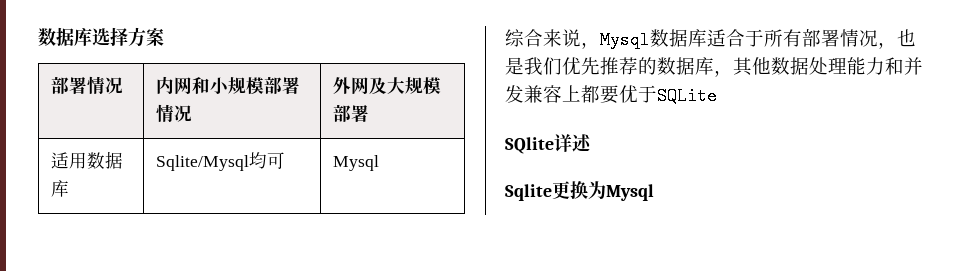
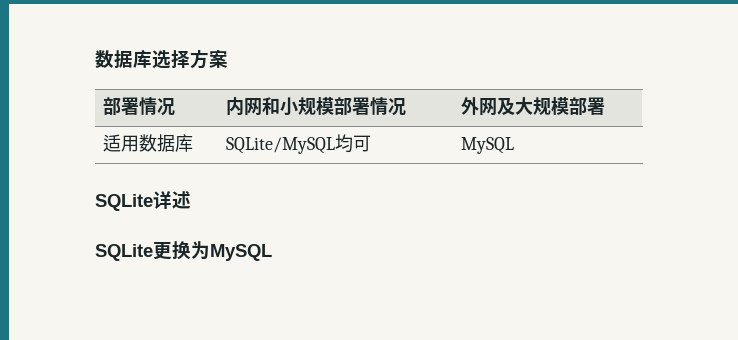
[156,155,250,171] Sqlite/Mysql -> [226,137,336,154] SQLite/MySQL
[333,155,380,171] [505,29,916,49] [505,57,923,77] [505,85,717,105] [505,137,554,154] Mysql // 综合来说，Mysql数据库适合于所有部署情况，也是我们优先推荐的数据库，其他数据处理能力和并发兼容上都要优于SQLite // SQlite -> [461,137,515,154] [95,194,153,211] MySQL // SQLite
[505,180,654,201] Sqlite更换为Mysql -> [95,241,272,261] SQLite更换为MySQL

